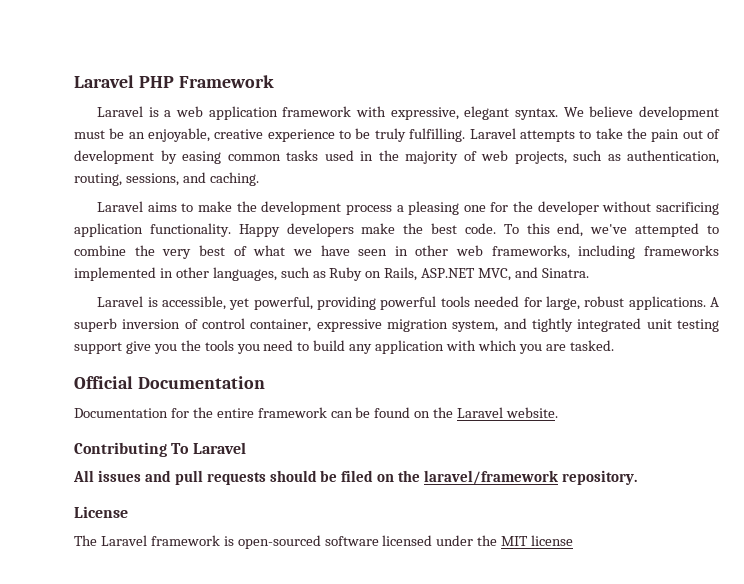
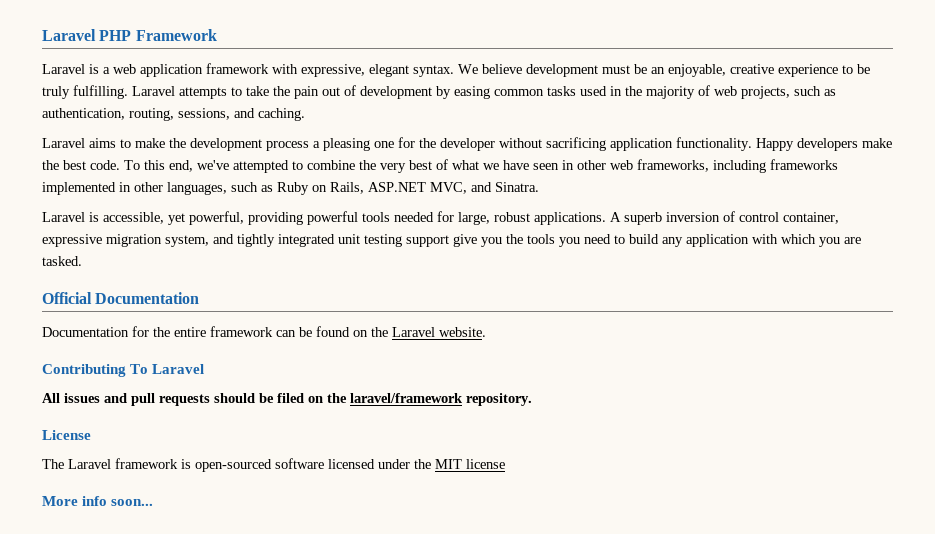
(574, 540) none -> [42,496,154,506] // More info soon...

